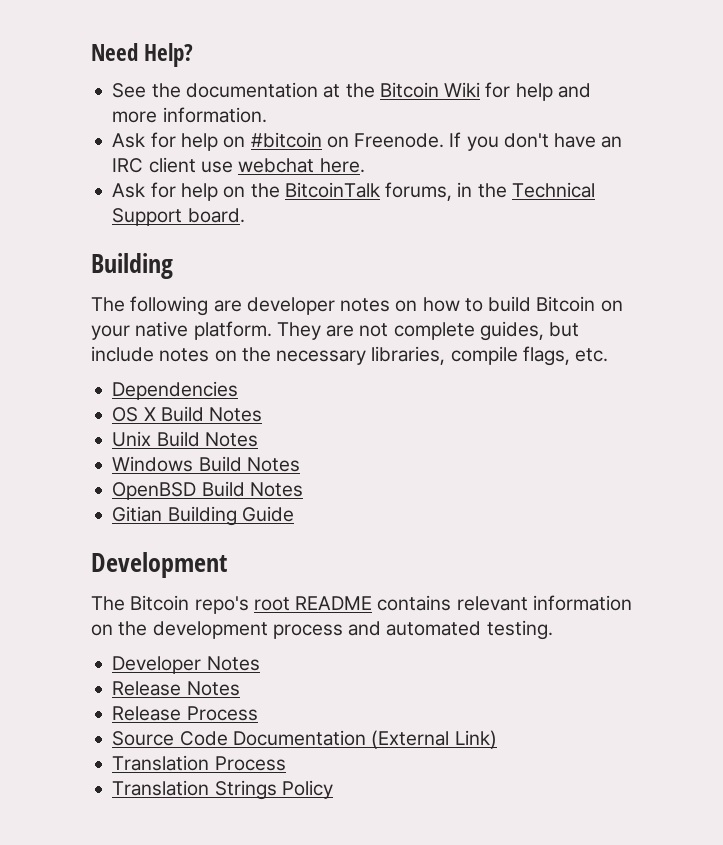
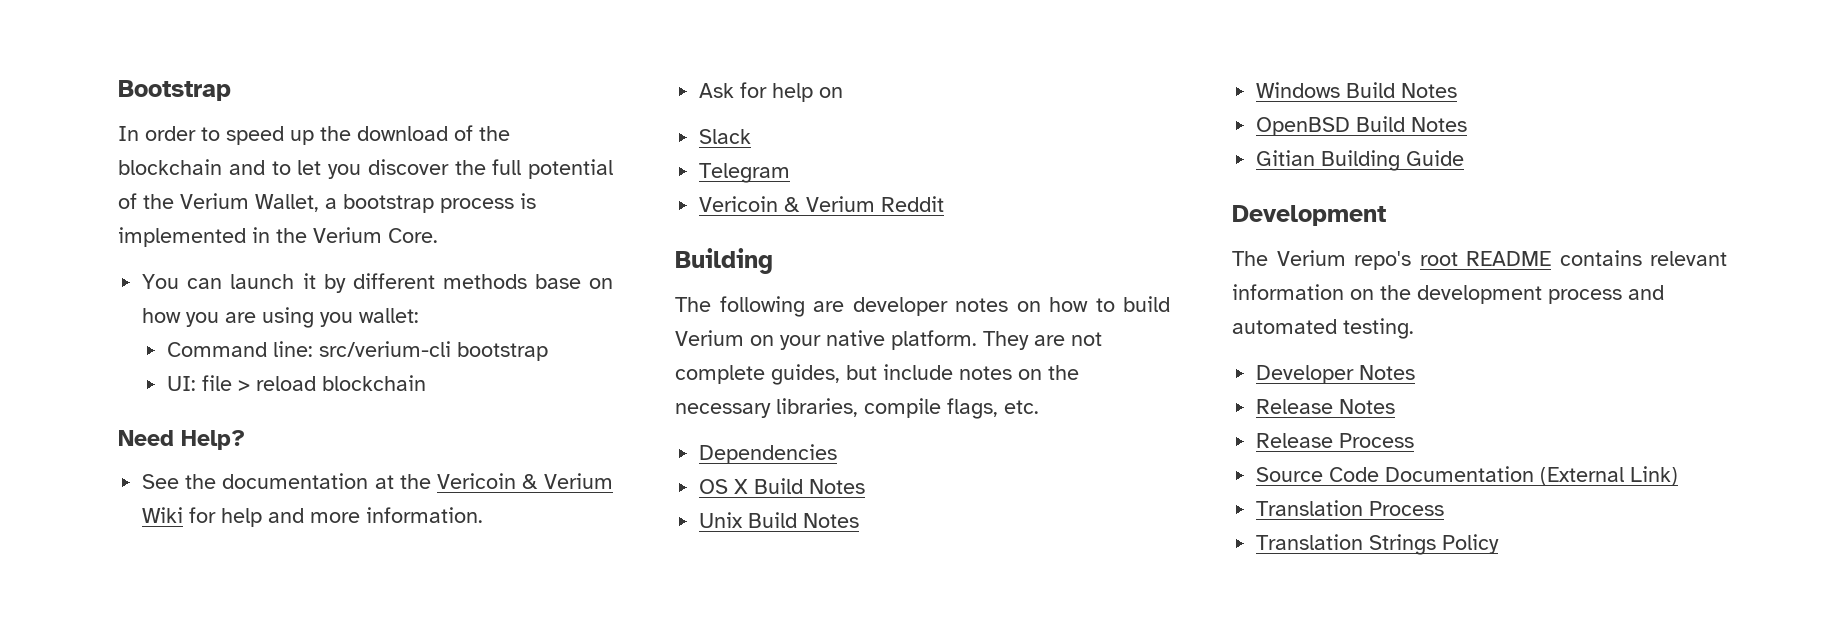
(91, 52) none -> [118,80,231,101] [118,125,510,145] [118,159,613,179] [118,193,536,213] [118,227,438,247] [142,273,613,293] [142,307,420,328] [167,341,549,361] [167,375,427,391] Bootstrap // In order to speed up the download of the blockchain and to let you discover the full potential of the Verium Wallet, a bootstrap process is implemented in the Verium Core. // You can launch it by different methods base on how you are using you wallet: // Command line: src/verium-cli bootstrap // UI: file > reload blockchain //
[379,82,439,98] Bitcoin -> [436,473,613,489] Vericoin & Verium
[250,132,623,151] [112,157,365,173] [112,182,595,201] [112,208,245,226] #bitcoin on Freenode. If you don't have an IRC client use webchat here. // Ask for help on the BitcoinTalk forums, in the Technical Support board. -> [699,129,752,144] [699,163,791,183] [699,196,945,212] // Slack // Telegram // Vericoin & Verium Reddit
[536,296,596,312] Bitcoin -> [675,330,744,346] Verium
[130,595,190,611] Bitcoin -> [1276,250,1346,266] Verium

